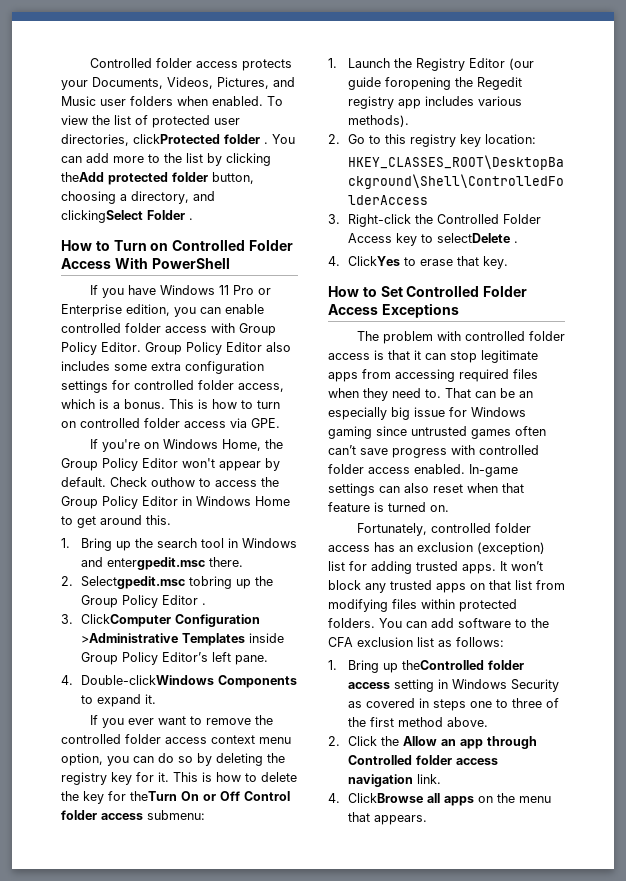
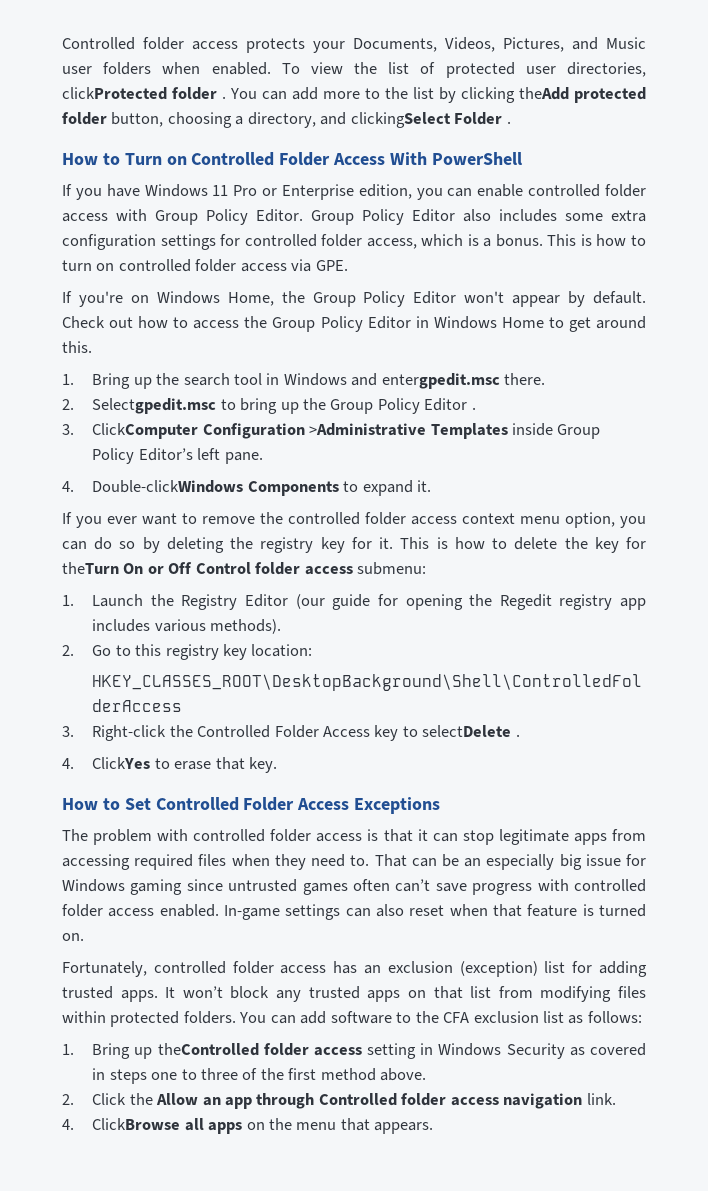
[151,477,195,487] outhow -> [109,316,169,328] out how
[189,576,233,589] tobring -> [220,398,278,414] to bring
[385,77,452,90] foropening -> [377,594,463,610] for opening

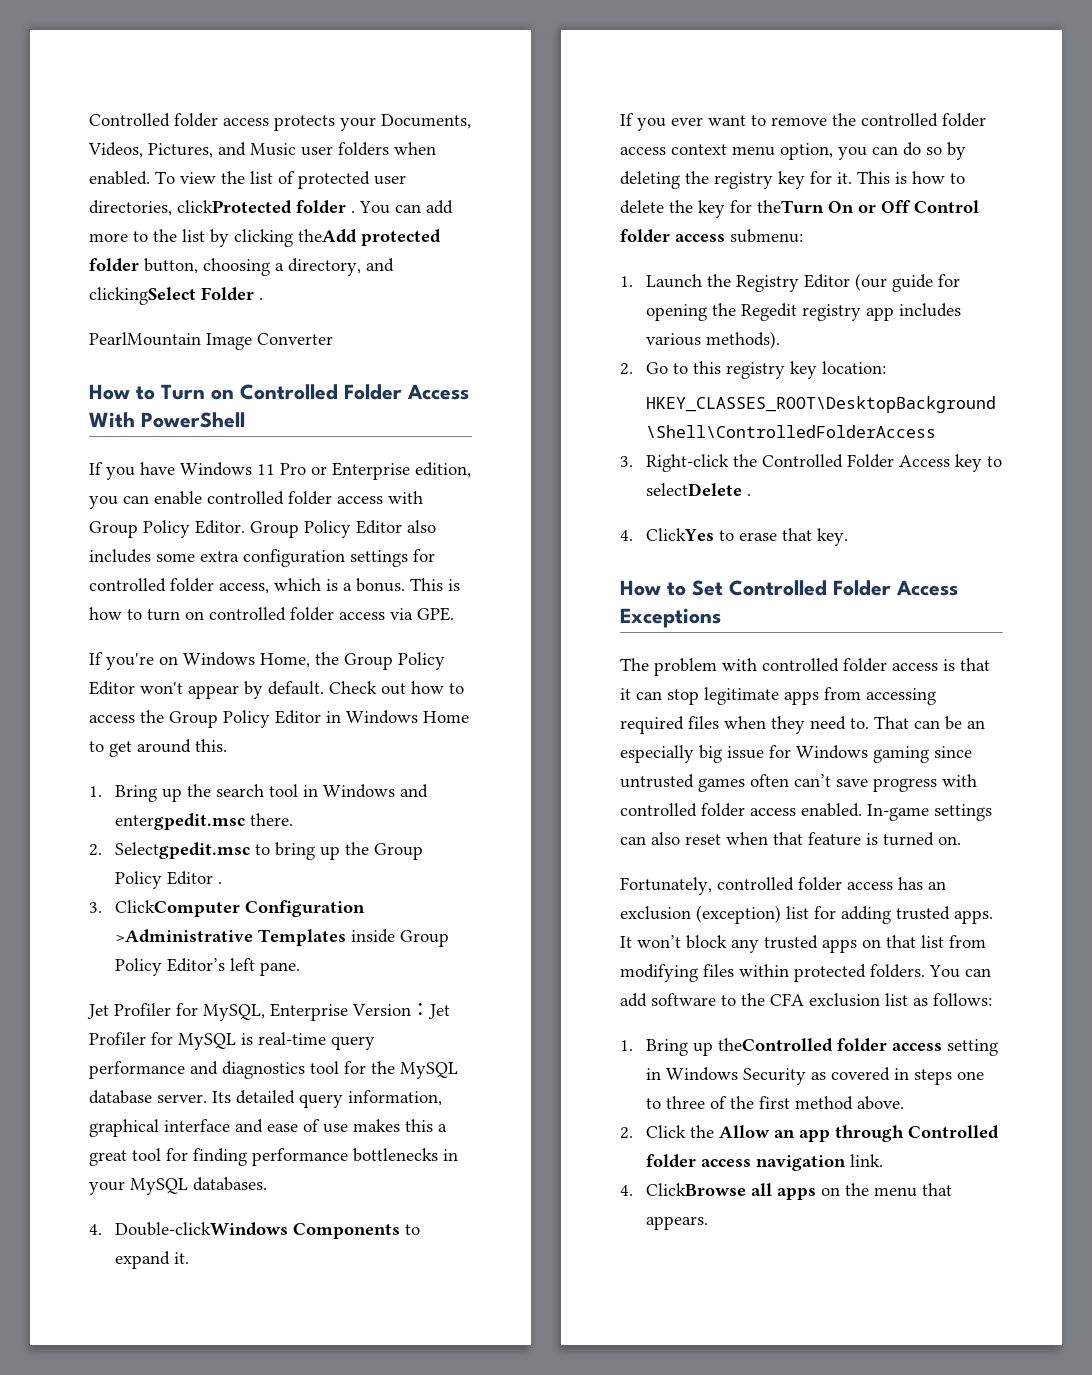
(511, 122) none -> [89,332,333,350] // PearlMountain Image Converter
(263, 458) none -> [87,1003,450,1021] [89,1032,375,1050] [89,1061,458,1079] [89,1090,442,1108] [89,1119,447,1137] [89,1148,458,1166] [89,1177,267,1195] // Jet Profiler for MySQL, Enterprise Version：Jet Profiler for MySQL is real-time query performance and diagnostics tool for the MySQL database server. Its detailed query information, graphical interface and ease of use makes this a great tool for finding performance bottlenecks in your MySQL databases.

